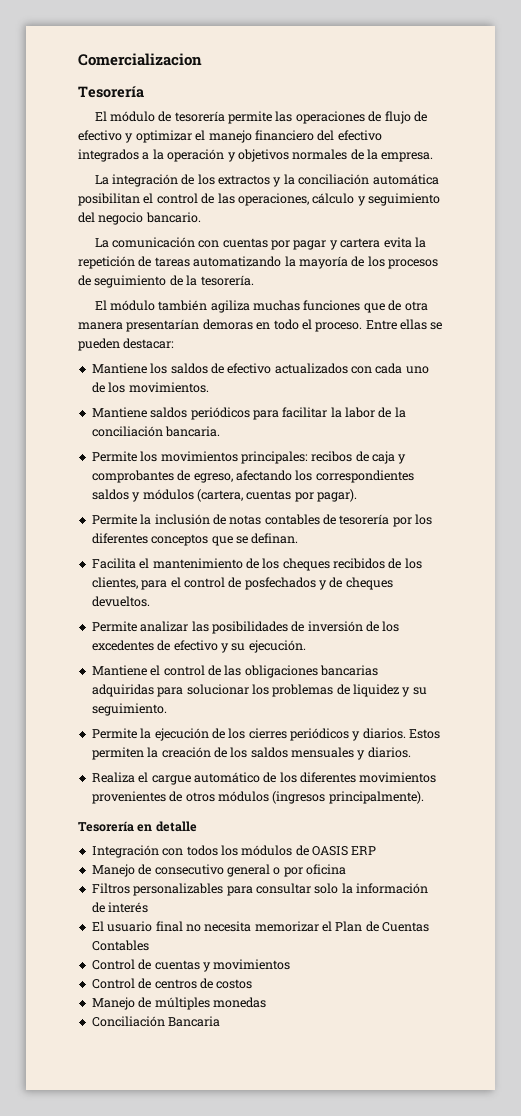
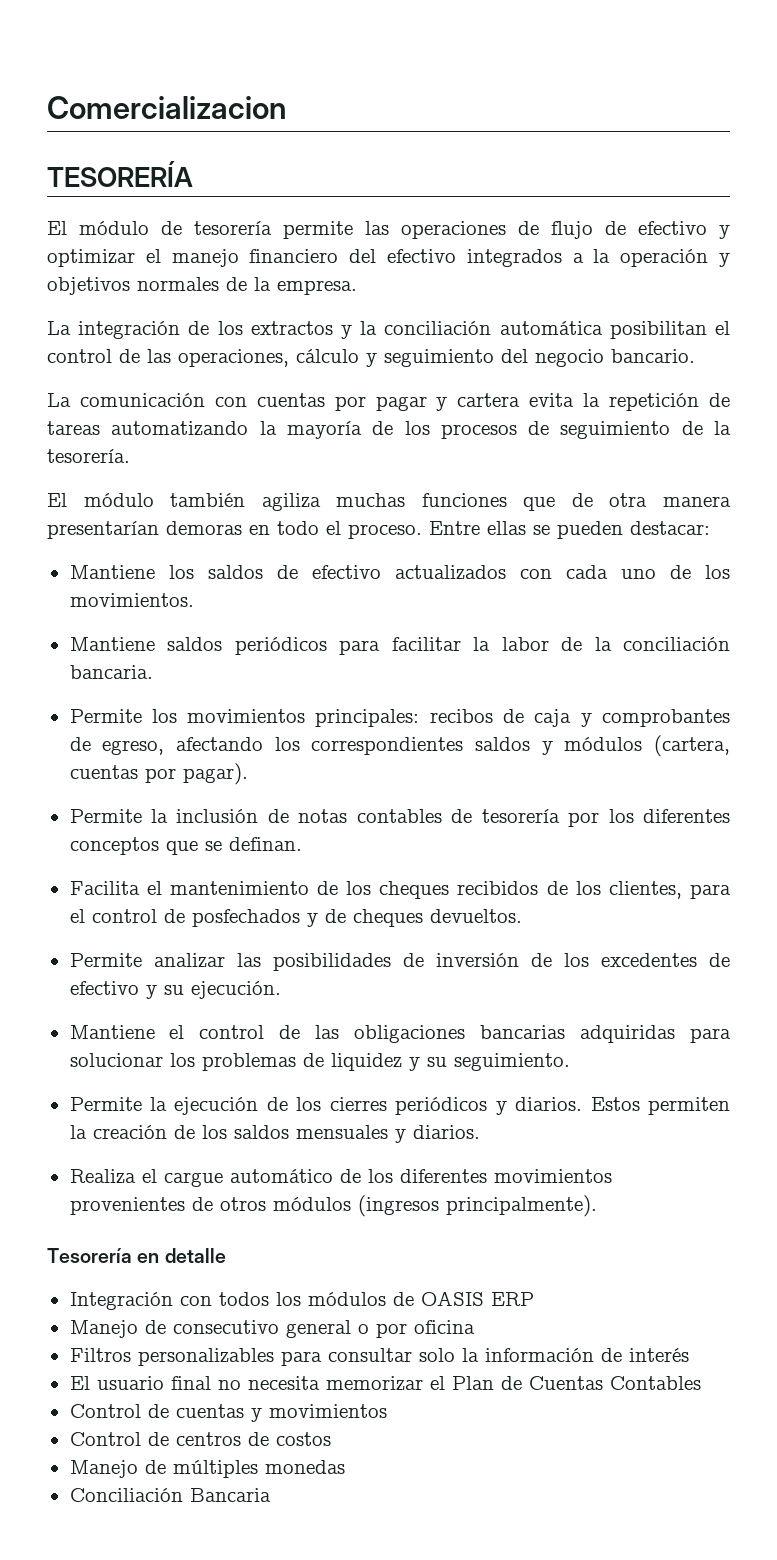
[78,86,144,98] Tesorería -> [47,161,193,187] TESORERÍA

